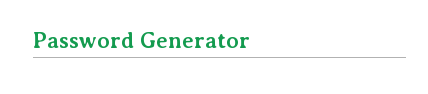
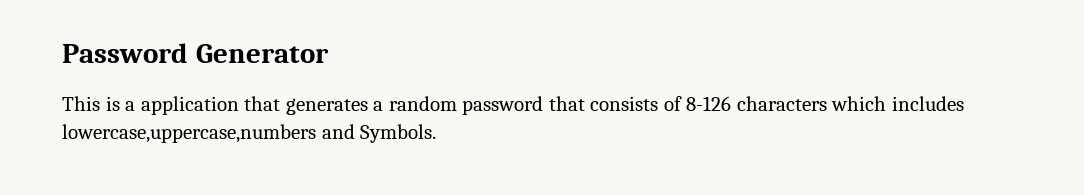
(250, 40) none -> [62,96,965,115] [62,124,437,143] // This is a application that generates a random password that consists of 8-126 characters which includes lowercase,uppercase,numbers and Symbols.

